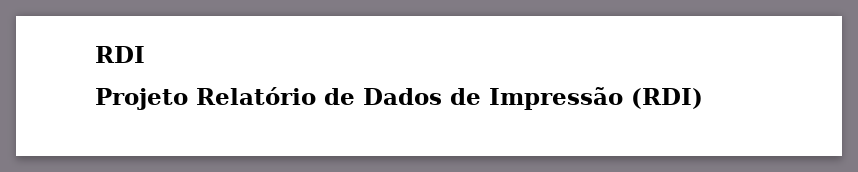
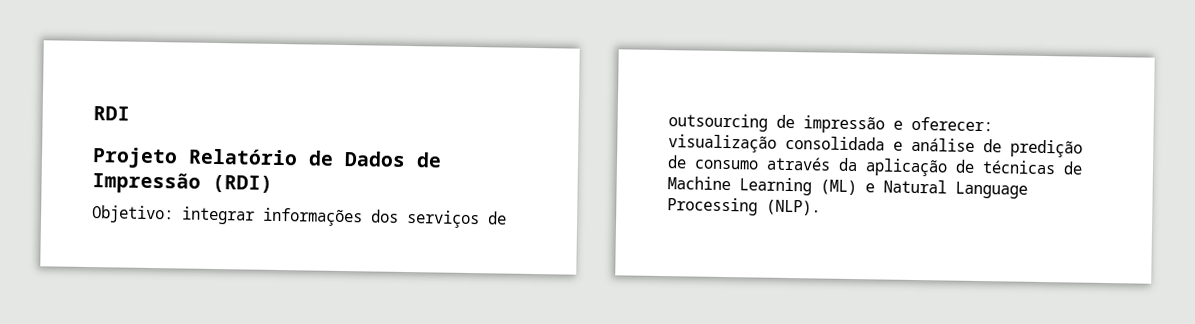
(703, 98) none -> [91,205,507,229] [668,113,993,134] [668,134,1083,158] [667,155,1083,177] [667,176,1028,199] [667,197,821,216] // Objetivo: integrar informações dos serviços de outsourcing de impressão e oferecer: visualização consolidada e análise de predição de consumo através da aplicação de técnicas de Machine Learning (ML) e Natural Language Processing (NLP).

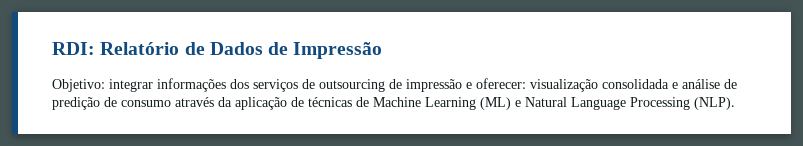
[93,106,130,121] [92,147,178,169] RDI // Projeto -> [52,42,95,55] RDI:
[212,174,273,193] (RDI) -> (383, 50) none

